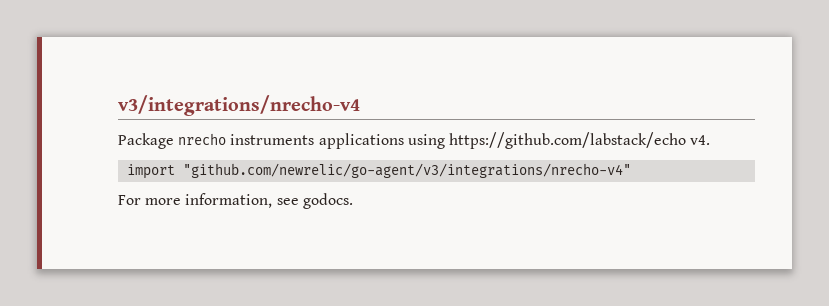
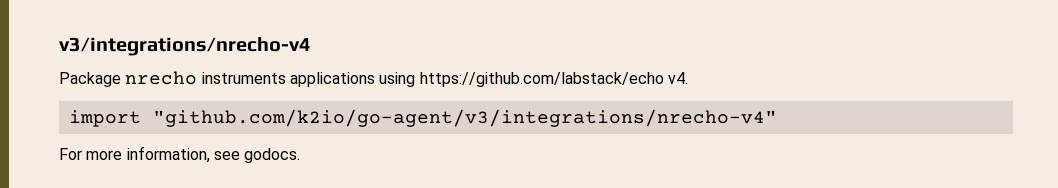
[183,163,632,178] "github.com/newrelic/go-agent/v3/integrations/nrecho-v4" -> [152,109,777,127] "github.com/k2io/go-agent/v3/integrations/nrecho-v4"

